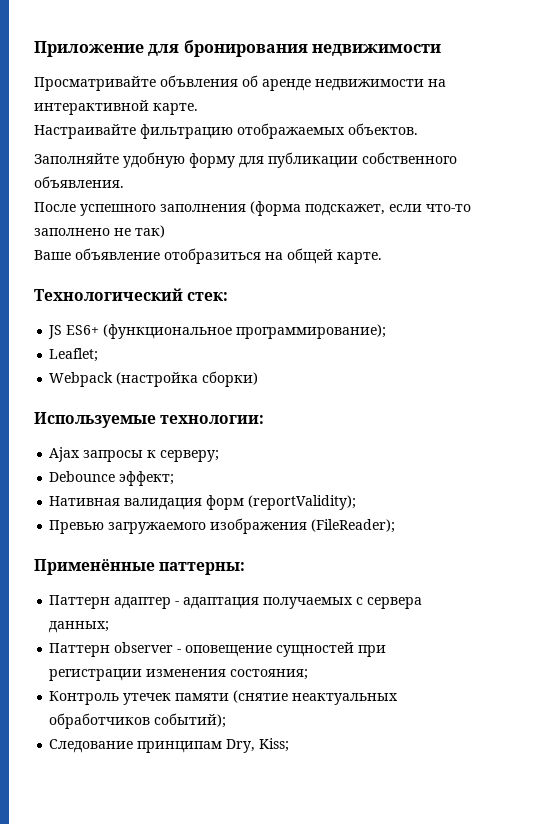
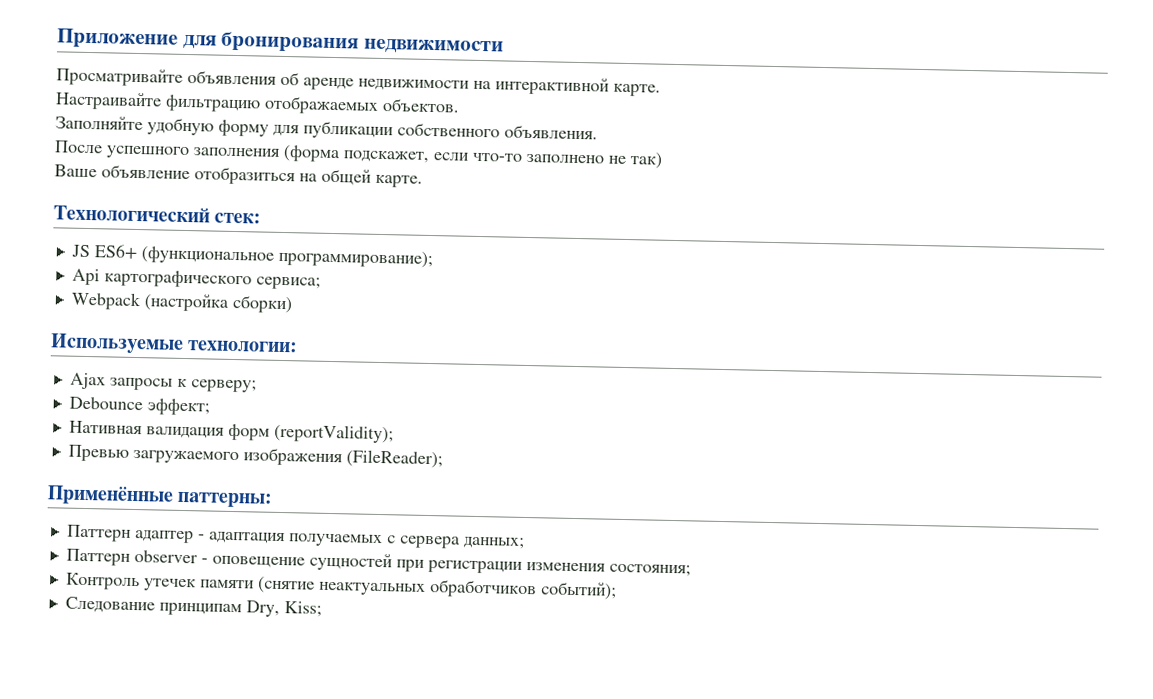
[160,75,238,87] объвления -> [187,70,277,85] объявления
[49,348,99,362] Leaflet; -> [71,268,321,290] Api картографического сервиса;

